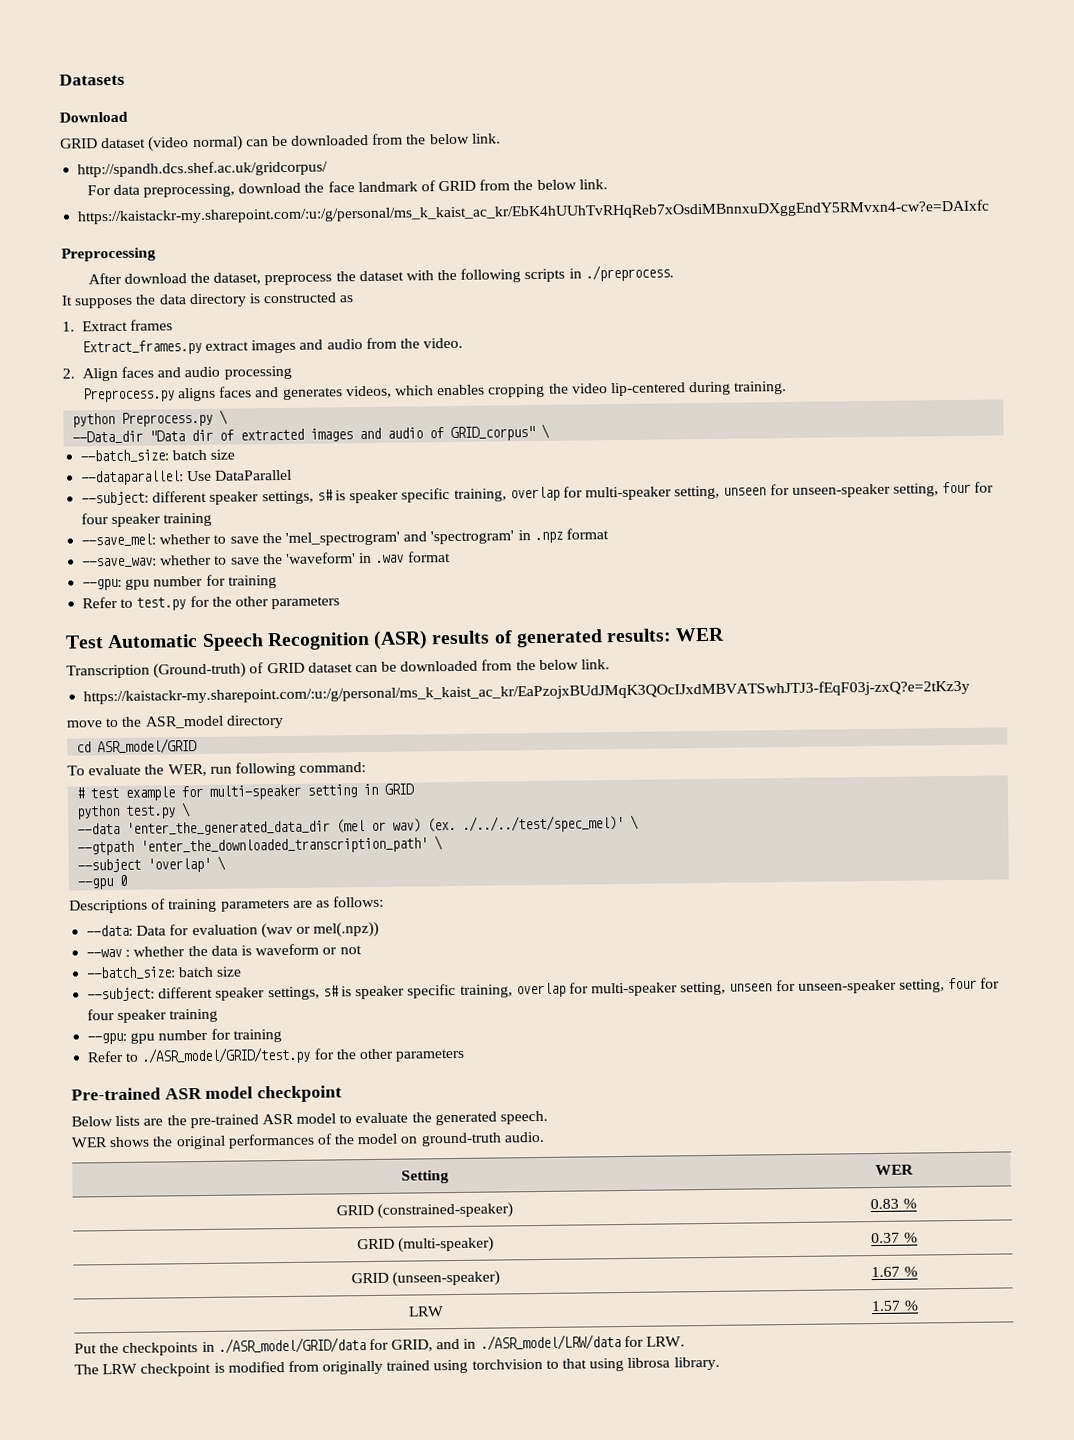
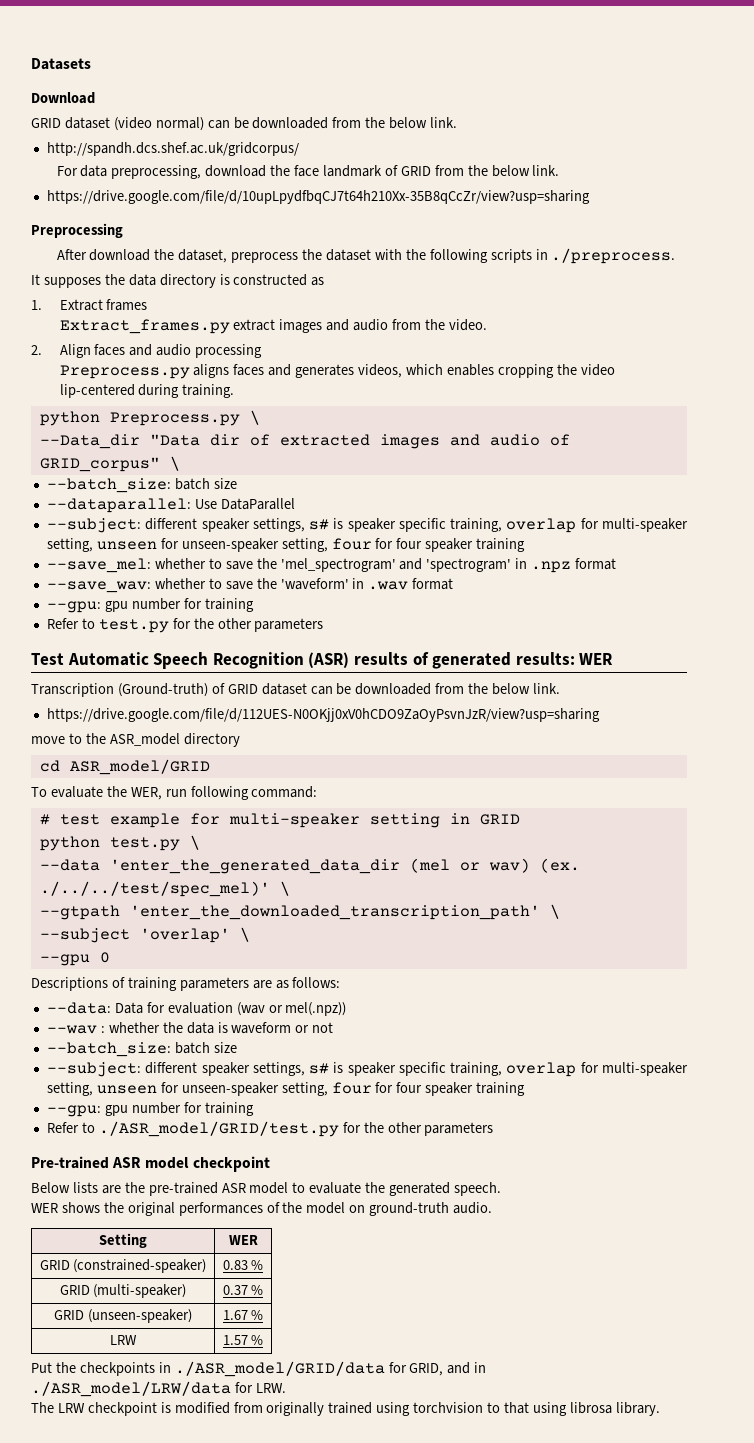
[77,199,991,225] https://kaistackr-my.sharepoint.com/:u:/g/personal/ms_k_kaist_ac_kr/EbK4hUUhTvRHqReb7xOsdiMBnnxuDXggEndY5RMvxn4-cw?e=DAIxfc -> [46,190,590,204] https://drive.google.com/file/d/10upLpydfbqCJ7t64h210Xx-35B8qCcZr/view?usp=sharing
[83,679,971,705] https://kaistackr-my.sharepoint.com/:u:/g/personal/ms_k_kaist_ac_kr/EaPzojxBUdJMqK3QOcIJxdMBVATSwhJTJ3-fEqF03j-zxQ?e=2tKz3y -> [46,708,600,722] https://drive.google.com/file/d/112UES-N0OKjj0xV0hCDO9ZaOyPsvnJzR/view?usp=sharing

